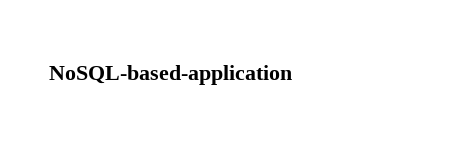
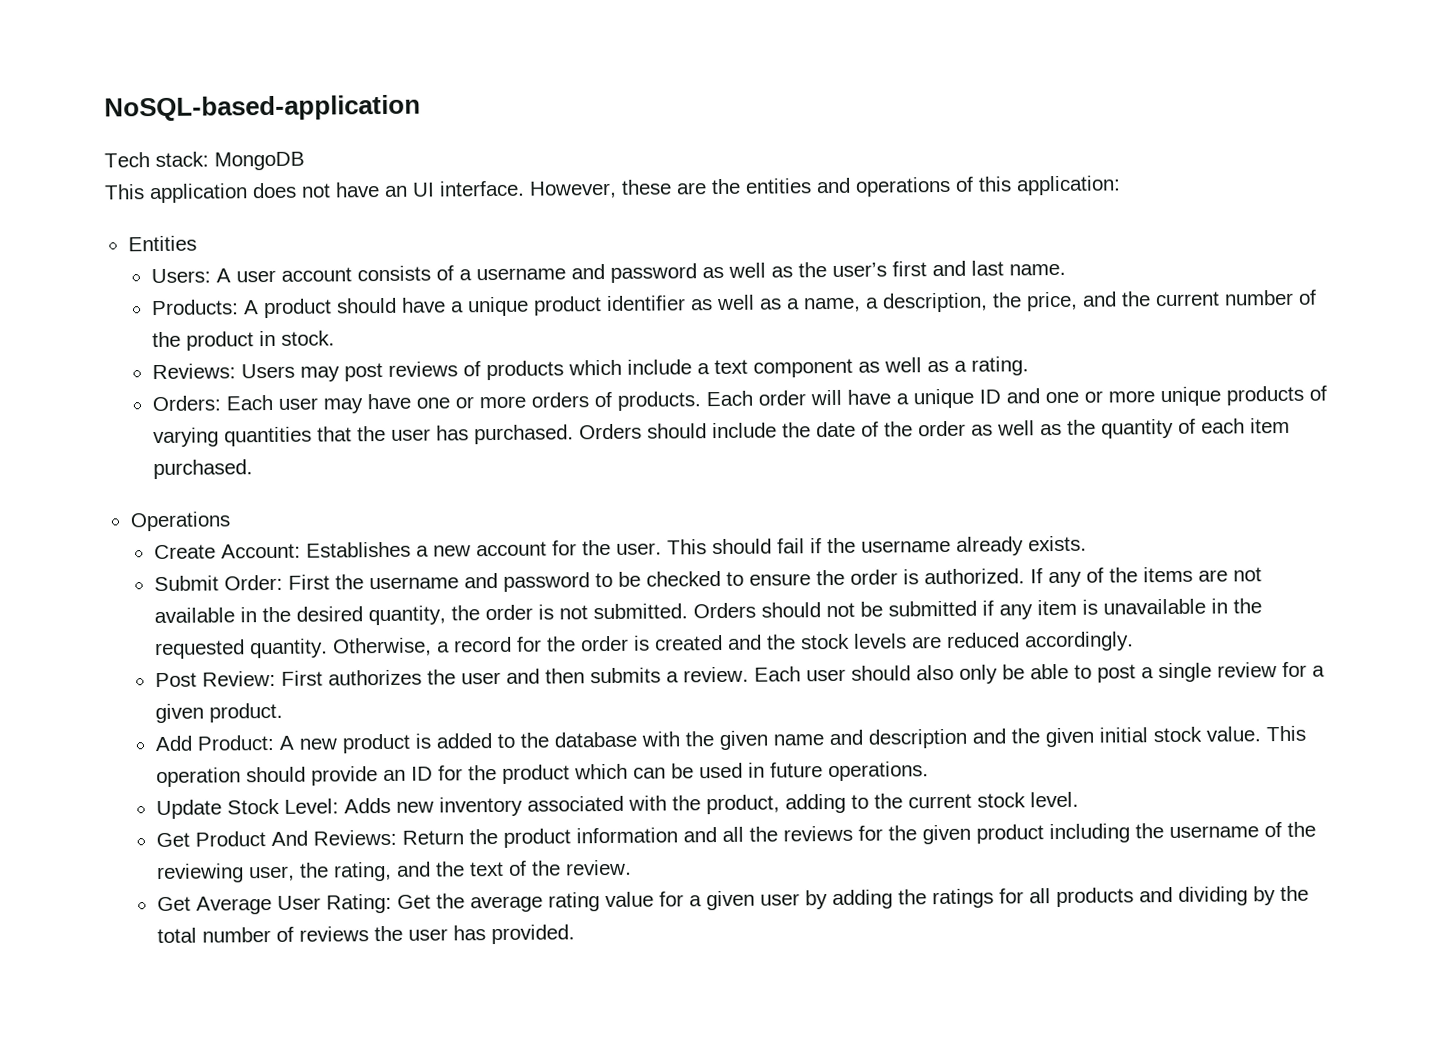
(292, 75) none -> [104,151,305,171] [104,175,1121,204] [127,235,197,252] [150,260,1066,284] [150,289,1317,319] [151,330,335,351] [151,356,1029,382] [151,385,1327,414] [152,417,1290,448] [152,459,253,480] [129,511,231,532] [153,535,1087,560] [153,566,1262,592] [153,598,1262,626] [154,631,1134,660] [154,661,1325,688] [154,702,283,724] [154,725,1306,754] [155,761,929,788] [155,791,1079,820] [155,821,1316,848] [155,859,632,884] [156,885,1309,915] [156,924,575,945] // Tech stack: MongoDB // This application does not have an UI interface. However, these are the entities and operations of this application: // Entities // Users: A user account consists of a username and password as well as the user’s first and last name. // Products: A product should have a unique product identifier as well as a name, a description, the price, and the current number of the product in stock. // Reviews: Users may post reviews of products which include a text component as well as a rating. // Orders: Each user may have one or more orders of products. Each order will have a unique ID and one or more unique products of varying quantities that the user has purchased. Orders should include the date of the order as well as the quantity of each item purchased. // Operations // Create Account: Establishes a new account for the user. This should fail if the username already exists. // Submit Order: First the username and password to be checked to ensure the order is authorized. If any of the items are not available in the desired quantity, the order is not submitted. Orders should not be submitted if any item is unavailable in the requested quantity. Otherwise, a record for the order is created and the stock levels are reduced accordingly. // Post Review: First authorizes the user and then submits a review. Each user should also only be able to post a single review for a given product. // Add Product: A new product is added to the database with the given name and description and the given initial stock value. This operation should provide an ID for the product which can be used in future operations. // Update Stock Level: Adds new inventory associated with the product, adding to the current stock level. // Get Product And Reviews: Return the product information and all the reviews for the given product including the username of the reviewing user, the rating, and the text of the review. // Get Average User Rating: Get the average rating value for a given user by adding the ratings for all products and dividing by the total number of reviews the user has provided.

